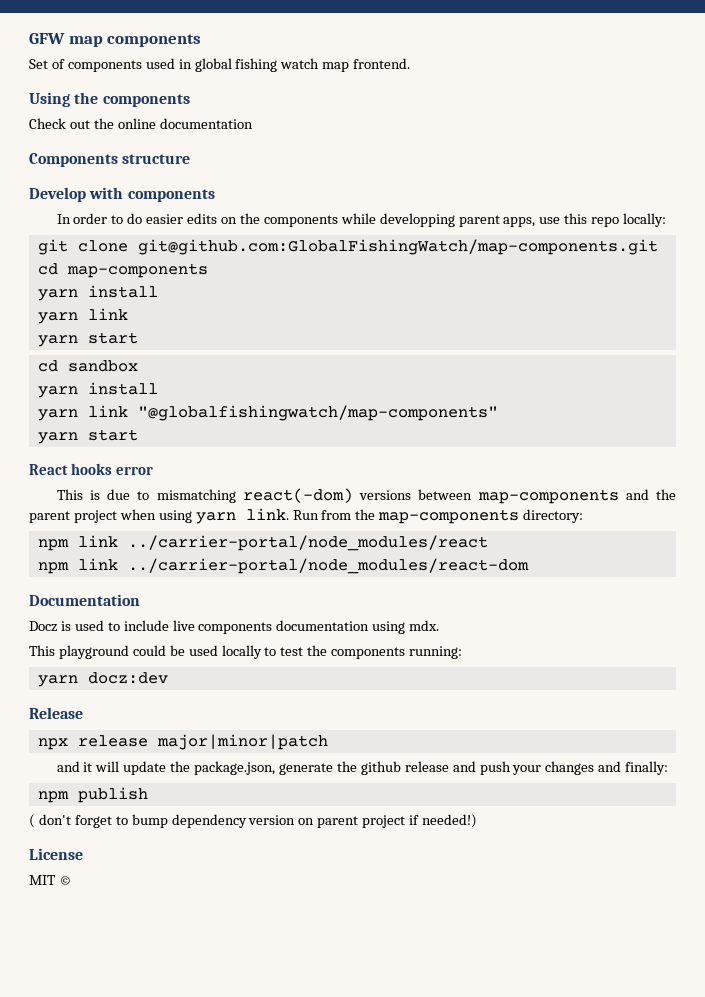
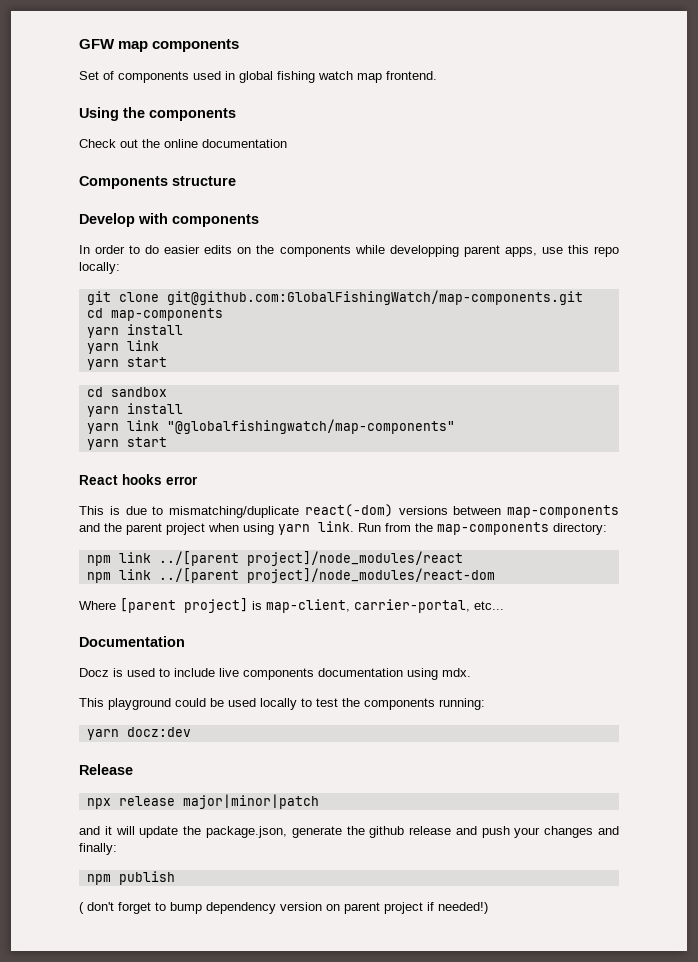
[156,489,236,503] mismatching -> [169,506,299,518] mismatching/duplicate
[127,535,488,551] [37,558,529,574] ../carrier-portal/node_modules/react // npm link ../carrier-portal/node_modules/react-dom -> [158,551,463,566] [86,568,495,583] [79,598,504,613] ../[parent project]/node_modules/react // npm link ../[parent project]/node_modules/react-dom // Where [parent project] is map-client, carrier-portal, etc...
[29,848,83,860] [29,875,72,885] // License // MIT © -> (488, 908) none

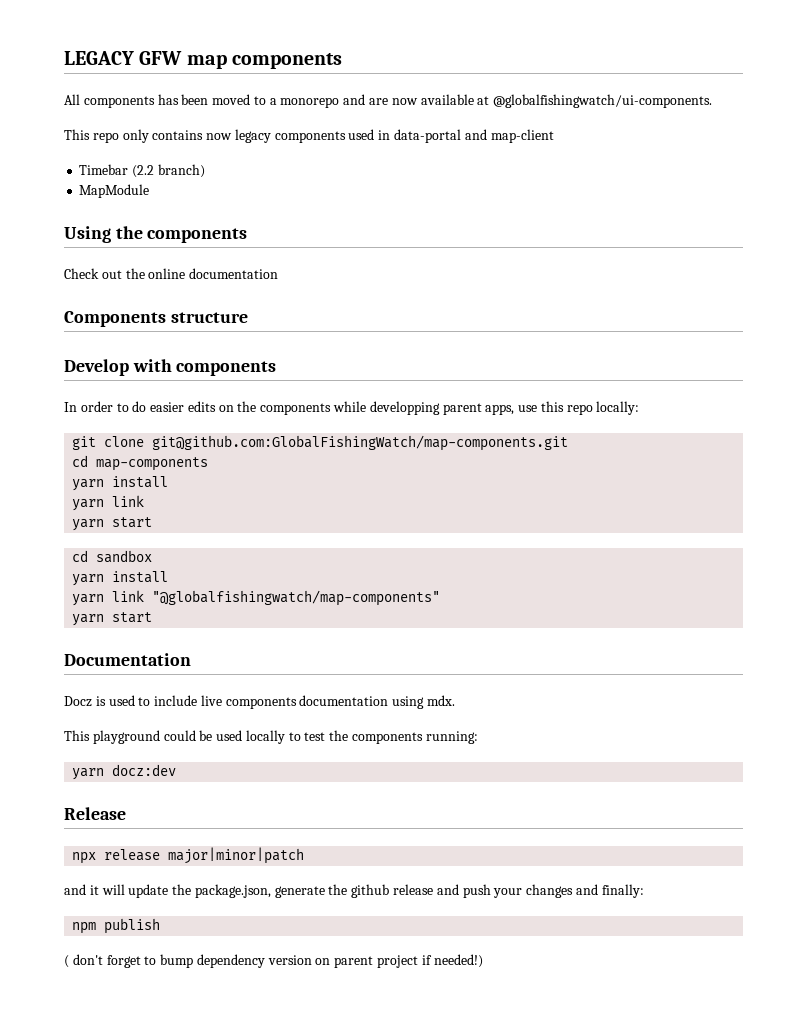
(79, 44) none -> [64,51,134,65] LEGACY
[79,71,437,83] Set of components used in global fishing watch map frontend. -> [64,94,713,108] [64,129,554,143] [79,164,205,178] [79,184,150,198] All components has been moved to a monorepo and are now available at @globalfishingwatch/ui-components. // This repo only contains now legacy components used in data-portal and map-client // Timebar (2.2 branch) // MapModule
[79,474,198,485] [79,504,619,518] [79,521,607,535] [86,551,463,566] [86,568,495,583] [79,598,504,613] // React hooks error // This is due to mismatching/duplicate react(-dom) versions between map-components and the parent project when using yarn link. Run from the map-components directory: // npm link ../[parent project]/node_modules/react // npm link ../[parent project]/node_modules/react-dom // Where [parent project] is map-client, carrier-portal, etc... -> (153, 617) none

